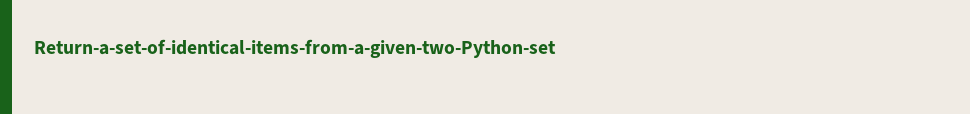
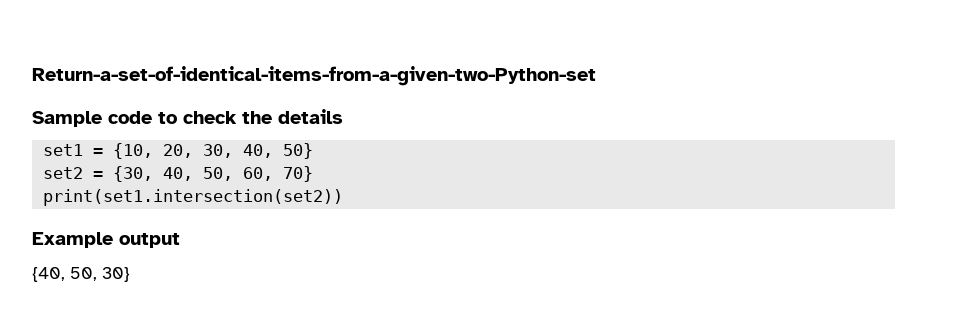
(556, 48) none -> [32,109,343,127] [42,143,313,159] [42,166,313,182] [42,189,343,206] [32,232,180,248] [32,267,130,282] // Sample code to check the details // set1 = {10, 20, 30, 40, 50} // set2 = {30, 40, 50, 60, 70} // print(set1.intersection(set2)) // Example output // {40, 50, 30}

